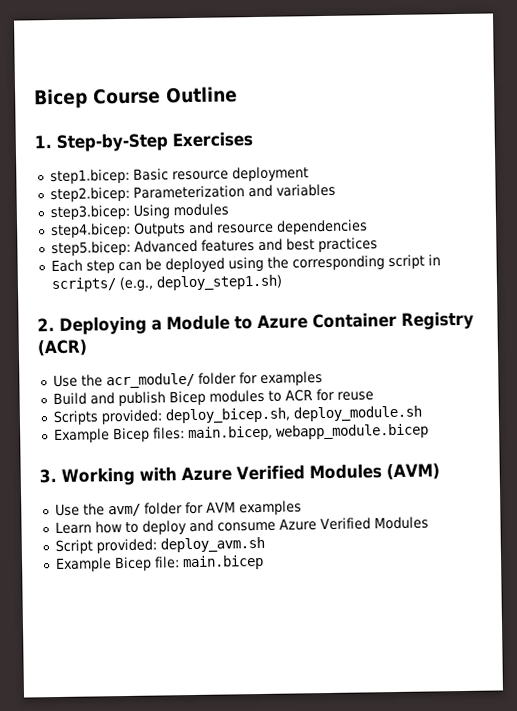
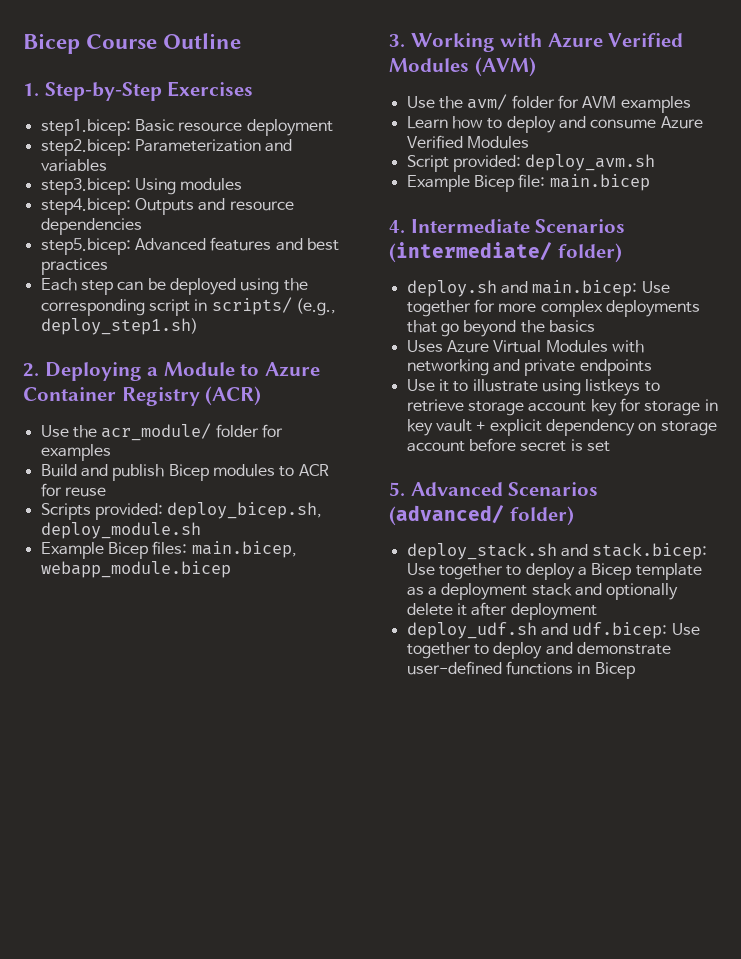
(264, 562) none -> [389,219,626,233] [389,242,622,263] [406,280,670,297] [406,299,700,317] [406,320,595,337] [406,340,644,353] [406,359,652,376] [406,379,660,396] [406,398,718,416] [406,419,717,436] [406,438,610,452] [389,482,599,496] [389,505,574,526] [406,543,708,560] [406,563,702,580] [406,583,679,600] [406,602,597,620] [406,622,700,639] [406,642,671,659] [406,661,635,679] // 4. Intermediate Scenarios (intermediate/ folder) // deploy.sh and main.bicep: Use together for more complex deployments that go beyond the basics // Uses Azure Virtual Modules with networking and private endpoints // Use it to illustrate using listkeys to retrieve storage account key for storage in key vault + explicit dependency on storage account before secret is set // 5. Advanced Scenarios (advanced/ folder) // deploy_stack.sh and stack.bicep: Use together to deploy a Bicep template as a deployment stack and optionally delete it after deployment // deploy_udf.sh and udf.bicep: Use together to deploy and demonstrate user-defined functions in Bicep

